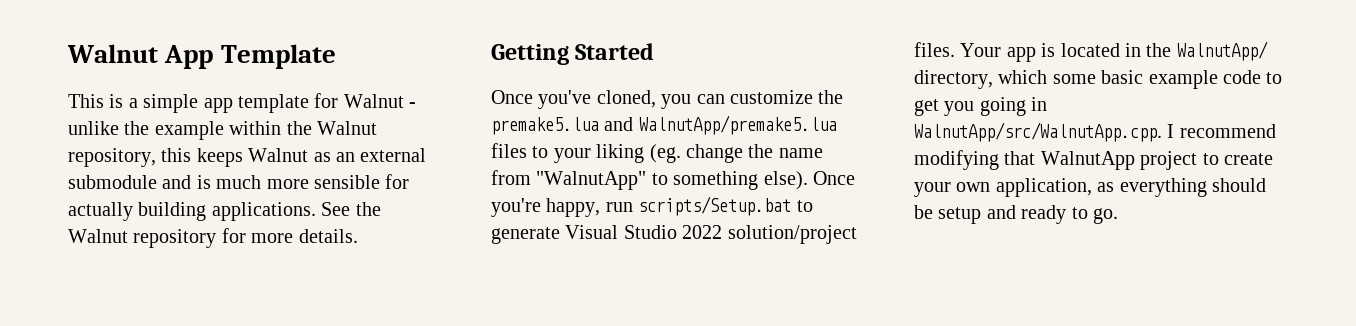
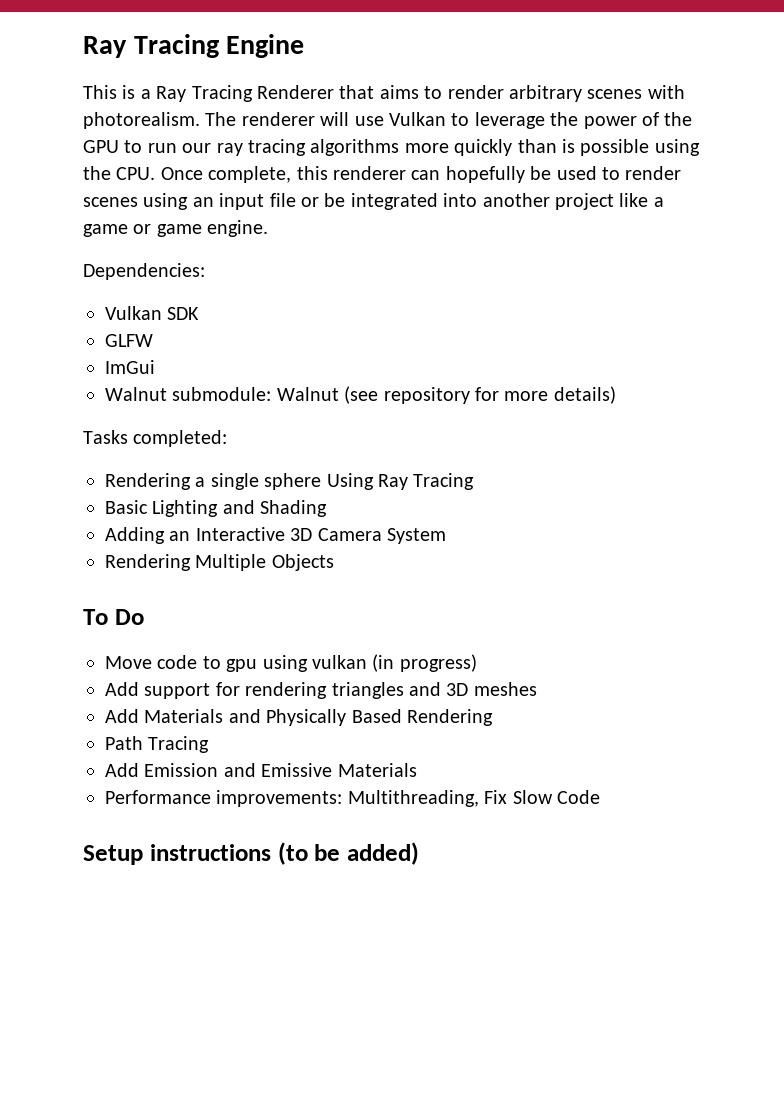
[67,44,336,69] Walnut App Template -> [83,34,305,58] Ray Tracing Engine
[143,93,417,113] [68,121,377,140] [68,148,427,167] [68,174,410,189] [68,202,381,221] [68,228,358,248] [491,43,655,65] [491,90,844,109] [491,115,837,135] [491,143,823,163] [491,170,855,190] [491,196,813,217] [491,225,857,244] [914,41,1268,62] [914,70,1283,89] [914,97,1048,116] [914,122,1276,142] [914,150,1273,170] [914,178,1266,197] [914,205,1118,224] simple app template for Walnut - unlike the example within the Walnut repository, this keeps Walnut as an external submodule and is much more sensible for actually building applications. See the Walnut repository for more details. // Getting Started // Once you've cloned, you can customize the premake5.lua and WalnutApp/premake5.lua files to your liking (eg. change the name from "WalnutApp" to something else). Once you're happy, run scripts/Setup.bat to generate Visual Studio 2022 solution/project files. Your app is located in the WalnutApp/ directory, which some basic example code to get you going in WalnutApp/src/WalnutApp.cpp. I recommend modifying that WalnutApp project to create your own application, as everything should be setup and ready to go. -> [156,85,685,102] [83,112,693,129] [83,139,700,156] [83,166,682,183] [83,193,664,210] [83,220,269,237] [83,263,205,280] [105,306,200,320] [105,334,153,347] [105,360,155,374] [105,386,616,404] [83,430,228,447] [105,473,475,490] [105,500,328,517] [105,527,446,544] [105,554,334,571] [83,609,144,625] [105,654,477,672] [105,682,537,699] [105,709,493,726] [105,736,210,753] [105,763,417,777] [105,790,600,807] [83,842,419,865] Ray Tracing Renderer that aims to render arbitrary scenes with photorealism. The renderer will use Vulkan to leverage the power of the GPU to run our ray tracing algorithms more quickly than is possible using the CPU. Once complete, this renderer can hopefully be used to render scenes using an input file or be integrated into another project like a game or game engine. // Dependencies: // Vulkan SDK // GLFW // ImGui // Walnut submodule: Walnut (see repository for more details) // Tasks completed: // Rendering a single sphere Using Ray Tracing // Basic Lighting and Shading // Adding an Interactive 3D Camera System // Rendering Multiple Objects // To Do // Move code to gpu using vulkan (in progress) // Add support for rendering triangles and 3D meshes // Add Materials and Physically Based Rendering // Path Tracing // Add Emission and Emissive Materials // Performance improvements: Multithreading, Fix Slow Code // Setup instructions (to be added)

